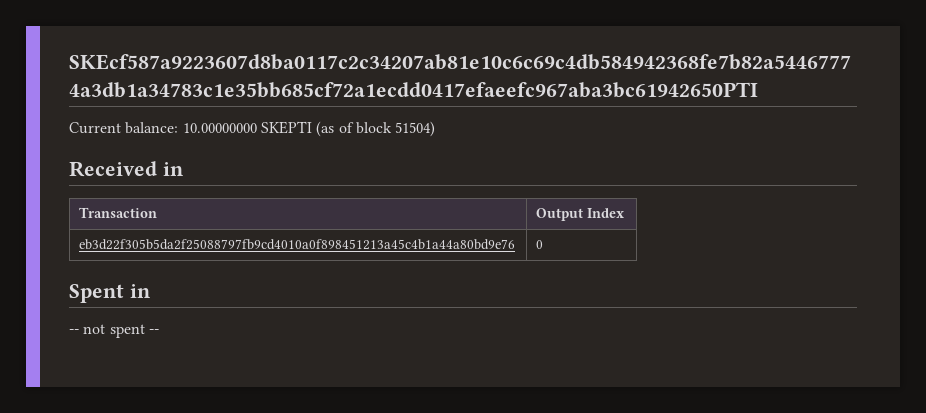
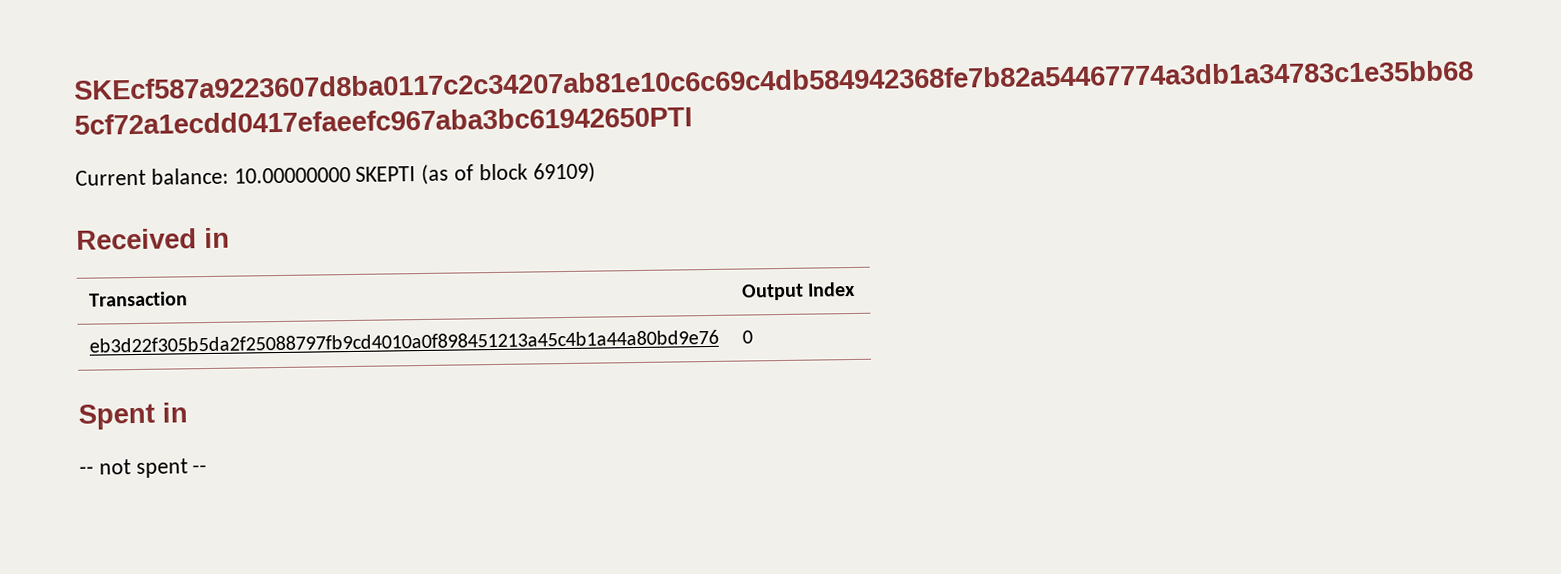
[395,121,436,137] 51504) -> [532,161,596,184] 69109)

